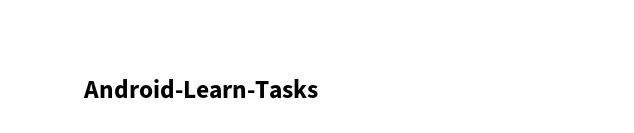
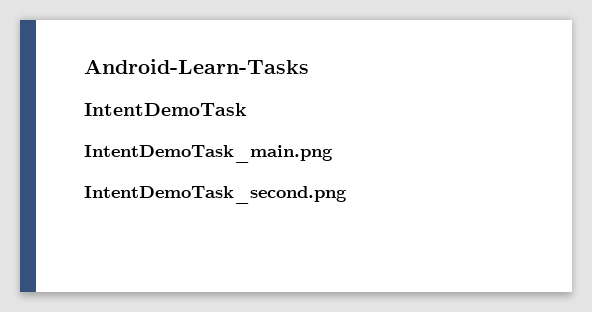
(318, 89) none -> [84,103,247,116] [84,145,333,163] [84,186,347,204] // IntentDemoTask // IntentDemoTask_main.png // IntentDemoTask_second.png

